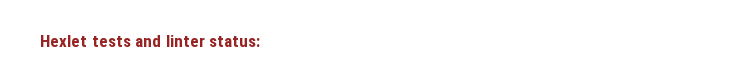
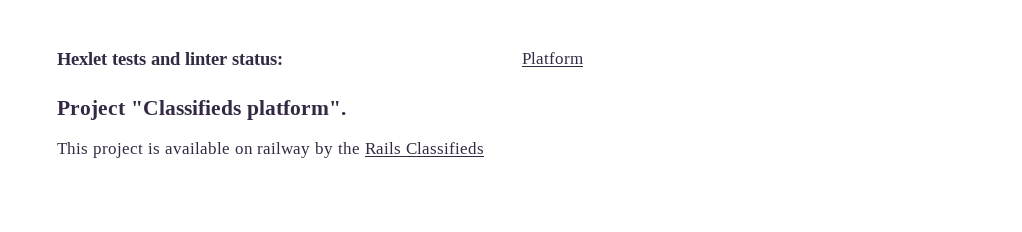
(261, 41) none -> [57,100,346,120] [57,142,485,158] [522,52,583,64] // Project "Classifieds platform". // This project is available on railway by the Rails Classifieds Platform

